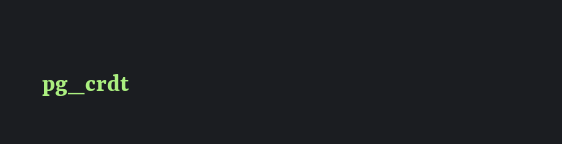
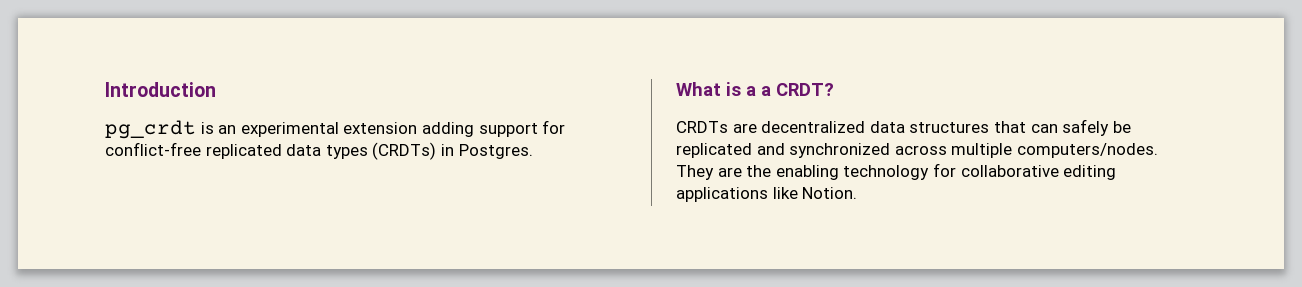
[42,74,129,96] pg_crdt -> [105,82,216,97] [105,120,566,139] [105,142,533,160] [676,82,834,96] [676,119,1131,136] [676,143,1158,158] [676,163,1117,180] [676,187,858,202] Introduction // pg_crdt is an experimental extension adding support for conflict-free replicated data types (CRDTs) in Postgres. // What is a a CRDT? // CRDTs are decentralized data structures that can safely be replicated and synchronized across multiple computers/nodes. They are the enabling technology for collaborative editing applications like Notion.

